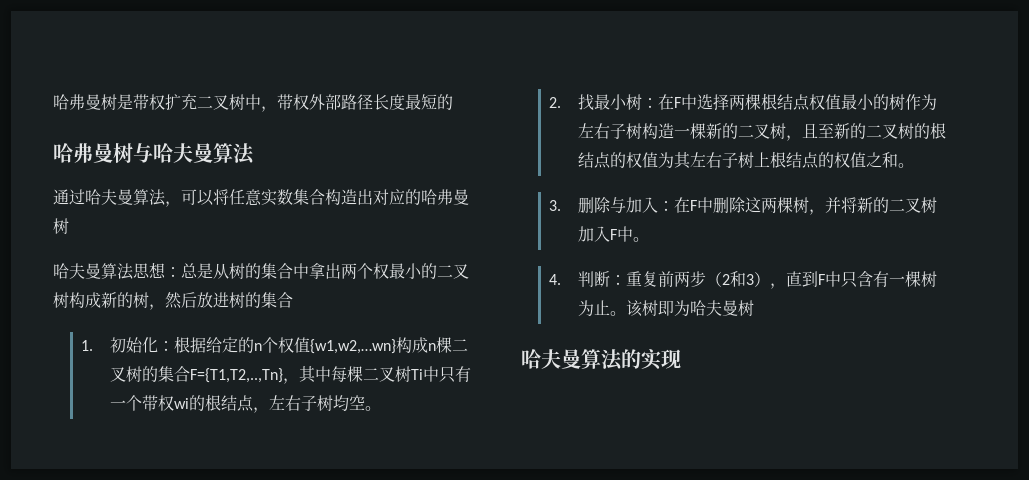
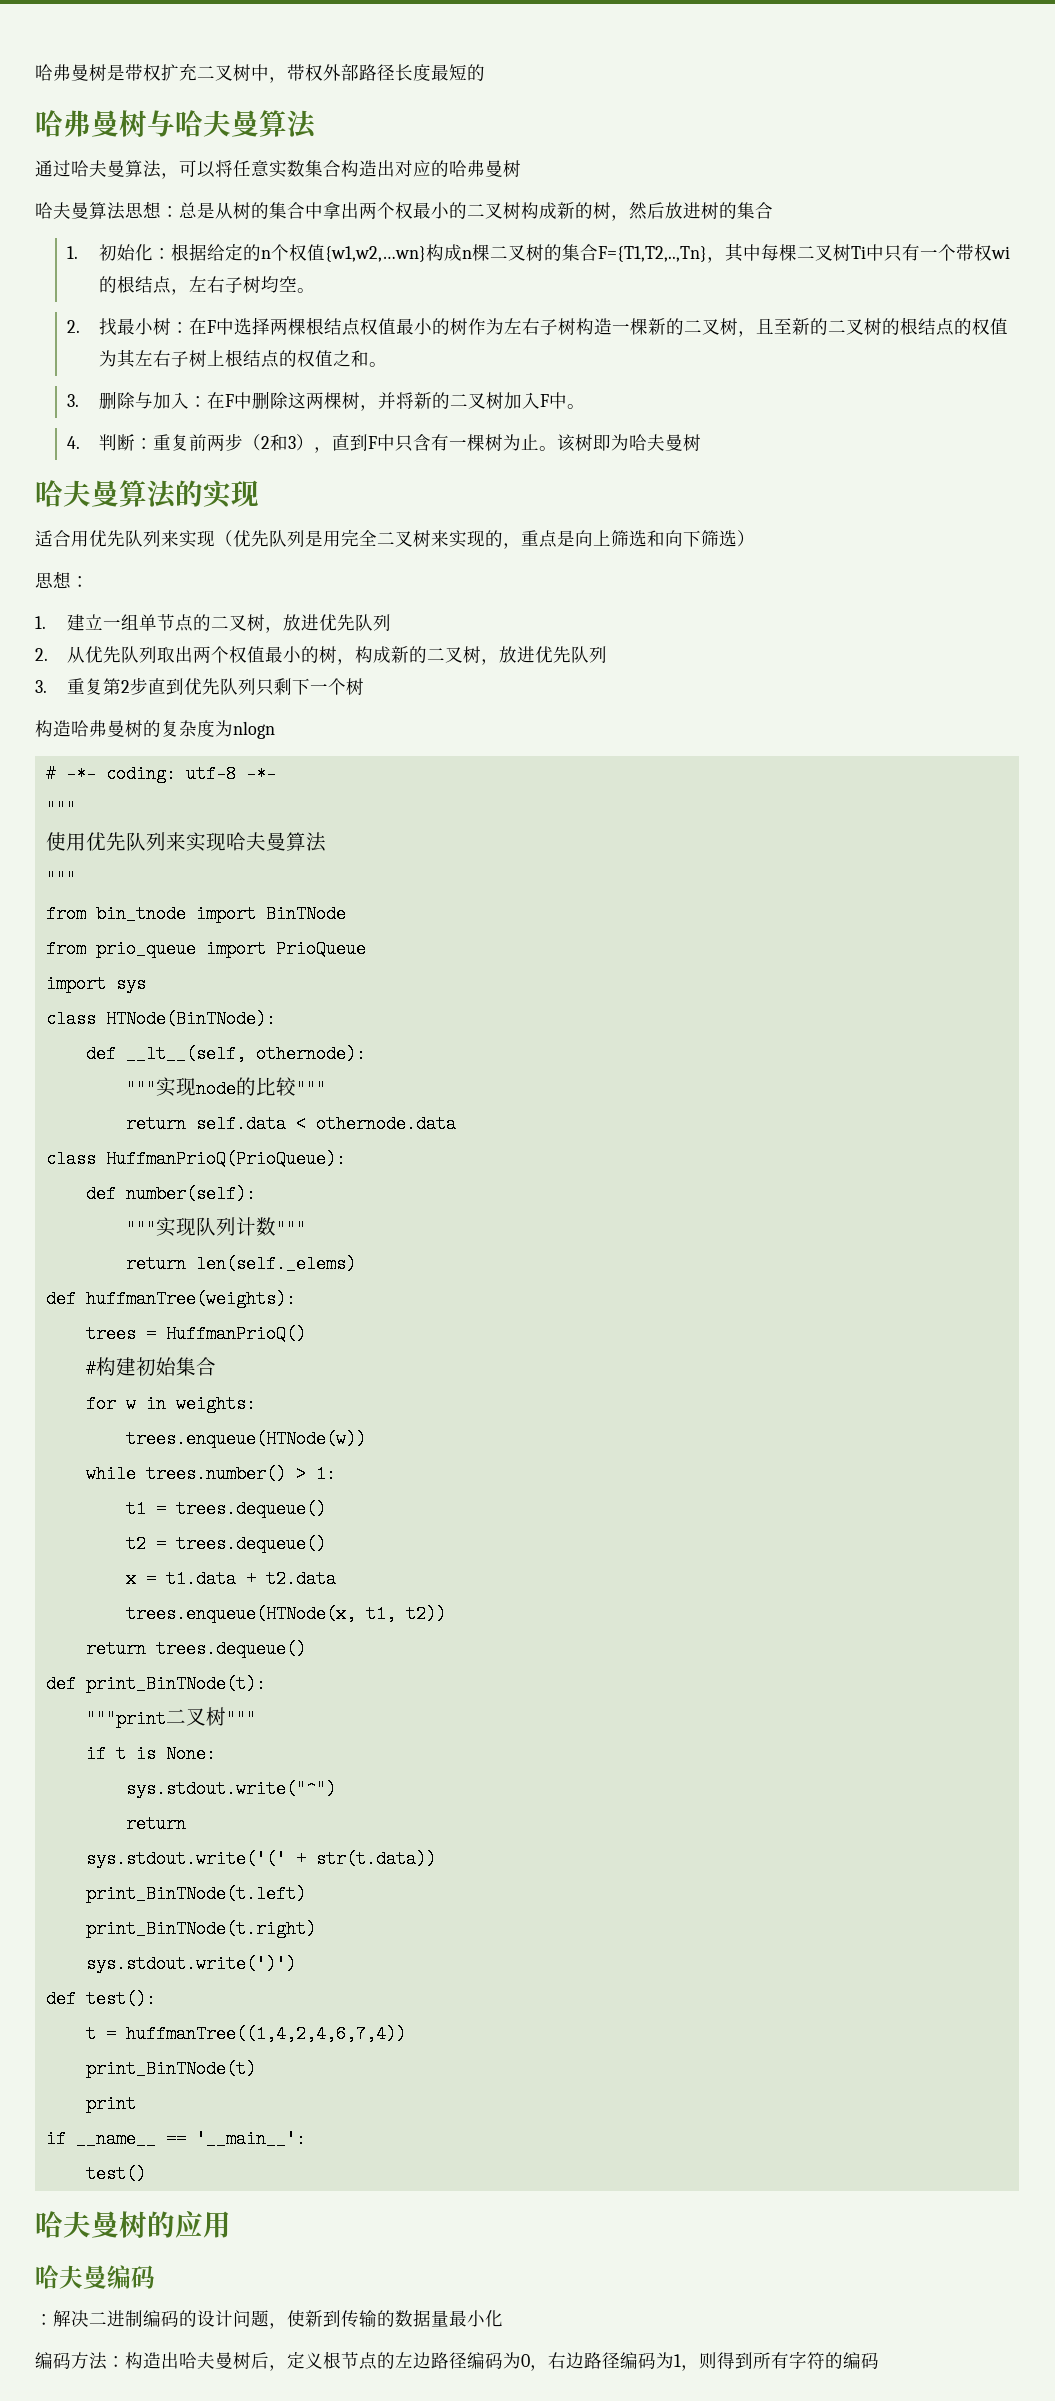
(681, 359) none -> [35,529,755,549] [35,571,89,589] [35,614,392,633] [35,646,608,665] [35,677,365,696] [35,720,275,739] [45,765,276,783] [45,800,76,818] [45,832,326,852] [45,870,76,888] [45,905,346,923] [45,940,366,958] [45,975,146,993] [45,1010,276,1028] [85,1045,366,1063] [125,1077,326,1098] [125,1115,456,1133] [45,1150,346,1168] [85,1185,256,1203] [125,1217,306,1238] [125,1255,356,1273] [45,1290,296,1308] [85,1325,306,1343] [85,1357,216,1378] [85,1395,256,1413] [125,1430,366,1448] [85,1465,336,1483] [125,1500,326,1518] [125,1535,326,1553] [125,1570,336,1588] [125,1605,446,1623] [85,1640,306,1658] [45,1675,266,1693] [85,1707,256,1728] [85,1745,216,1763] [125,1780,336,1798] [125,1815,186,1833] [85,1850,436,1868] [85,1885,306,1903] [85,1920,316,1938] [85,1955,296,1973] [45,1990,156,2008] [85,2025,406,2043] [85,2060,256,2078] [85,2095,136,2113] [45,2130,306,2148] [85,2165,146,2183] [35,2211,231,2238] [35,2265,155,2289] [35,2309,503,2329] [35,2351,879,2371] // 适合用优先队列来实现（优先队列是用完全二叉树来实现的，重点是向上筛选和向下筛选） // 思想： // 1.建立一组单节点的二叉树，放进优先队列 // 2.从优先队列取出两个权值最小的树，构成新的二叉树，放进优先队列 // 3.重复第2步直到优先队列只剩下一个树 // 构造哈弗曼树的复杂度为nlogn // # -*- coding: utf-8 -*- // """ // 使用优先队列来实现哈夫曼算法 // """ // from bin_tnode import BinTNode // from prio_queue import PrioQueue // import sys // class HTNode(BinTNode): // def __lt__(self, othernode): // """实现node的比较""" // return self.data < othernode.data // class HuffmanPrioQ(PrioQueue): // def number(self): // """实现队列计数""" // return len(self._elems) // def huffmanTree(weights): // trees = HuffmanPrioQ() // #构建初始集合 // for w in weights: // trees.enqueue(HTNode(w)) // while trees.number() > 1: // t1 = trees.dequeue() // t2 = trees.dequeue() // x = t1.data + t2.data // trees.enqueue(HTNode(x, t1, t2)) // return trees.dequeue() // def print_BinTNode(t): // """print二叉树""" // if t is None: // sys.stdout.write("^") // return // sys.stdout.write('(' + str(t.data)) // print_BinTNode(t.left) // print_BinTNode(t.right) // sys.stdout.write(')') // def test(): // t = huffmanTree((1,4,2,4,6,7,4)) // print_BinTNode(t) // print // if __name__ == '__main__': // test() // 哈夫曼树的应用 // 哈夫曼编码 // ：解决二进制编码的设计问题，使新到传输的数据量最小化 // 编码方法：构造出哈夫曼树后，定义根节点的左边路径编码为0，右边路径编码为1，则得到所有字符的编码

